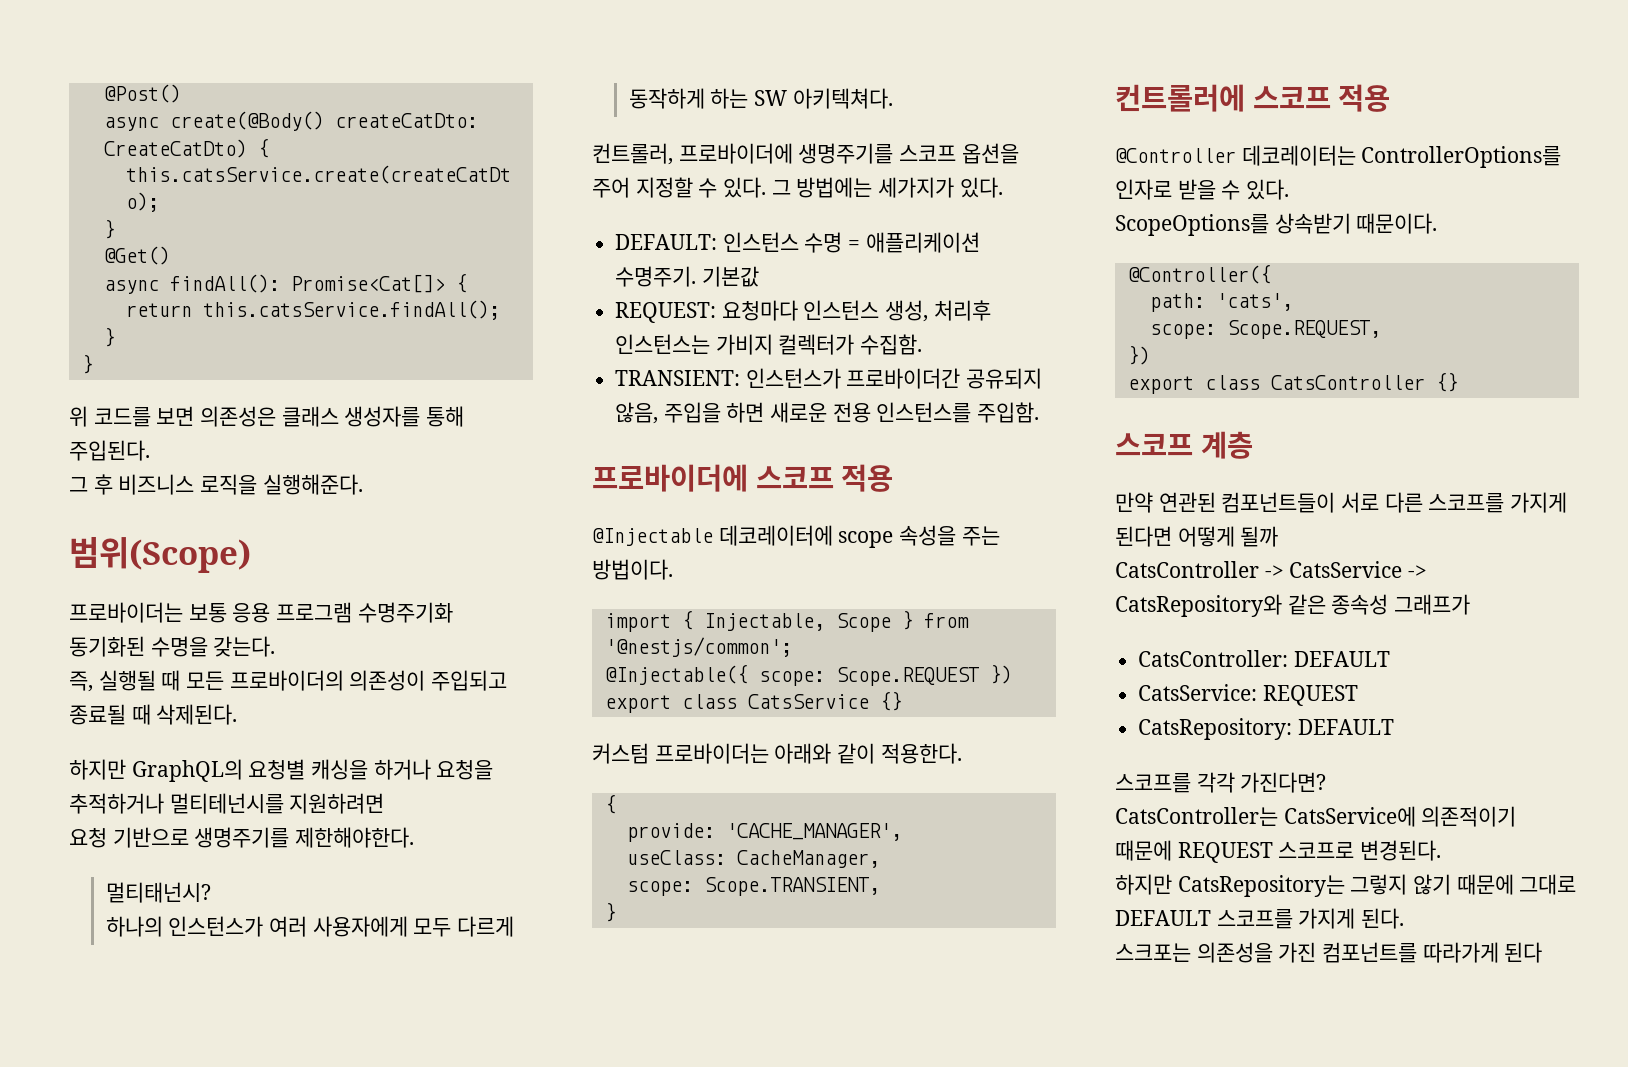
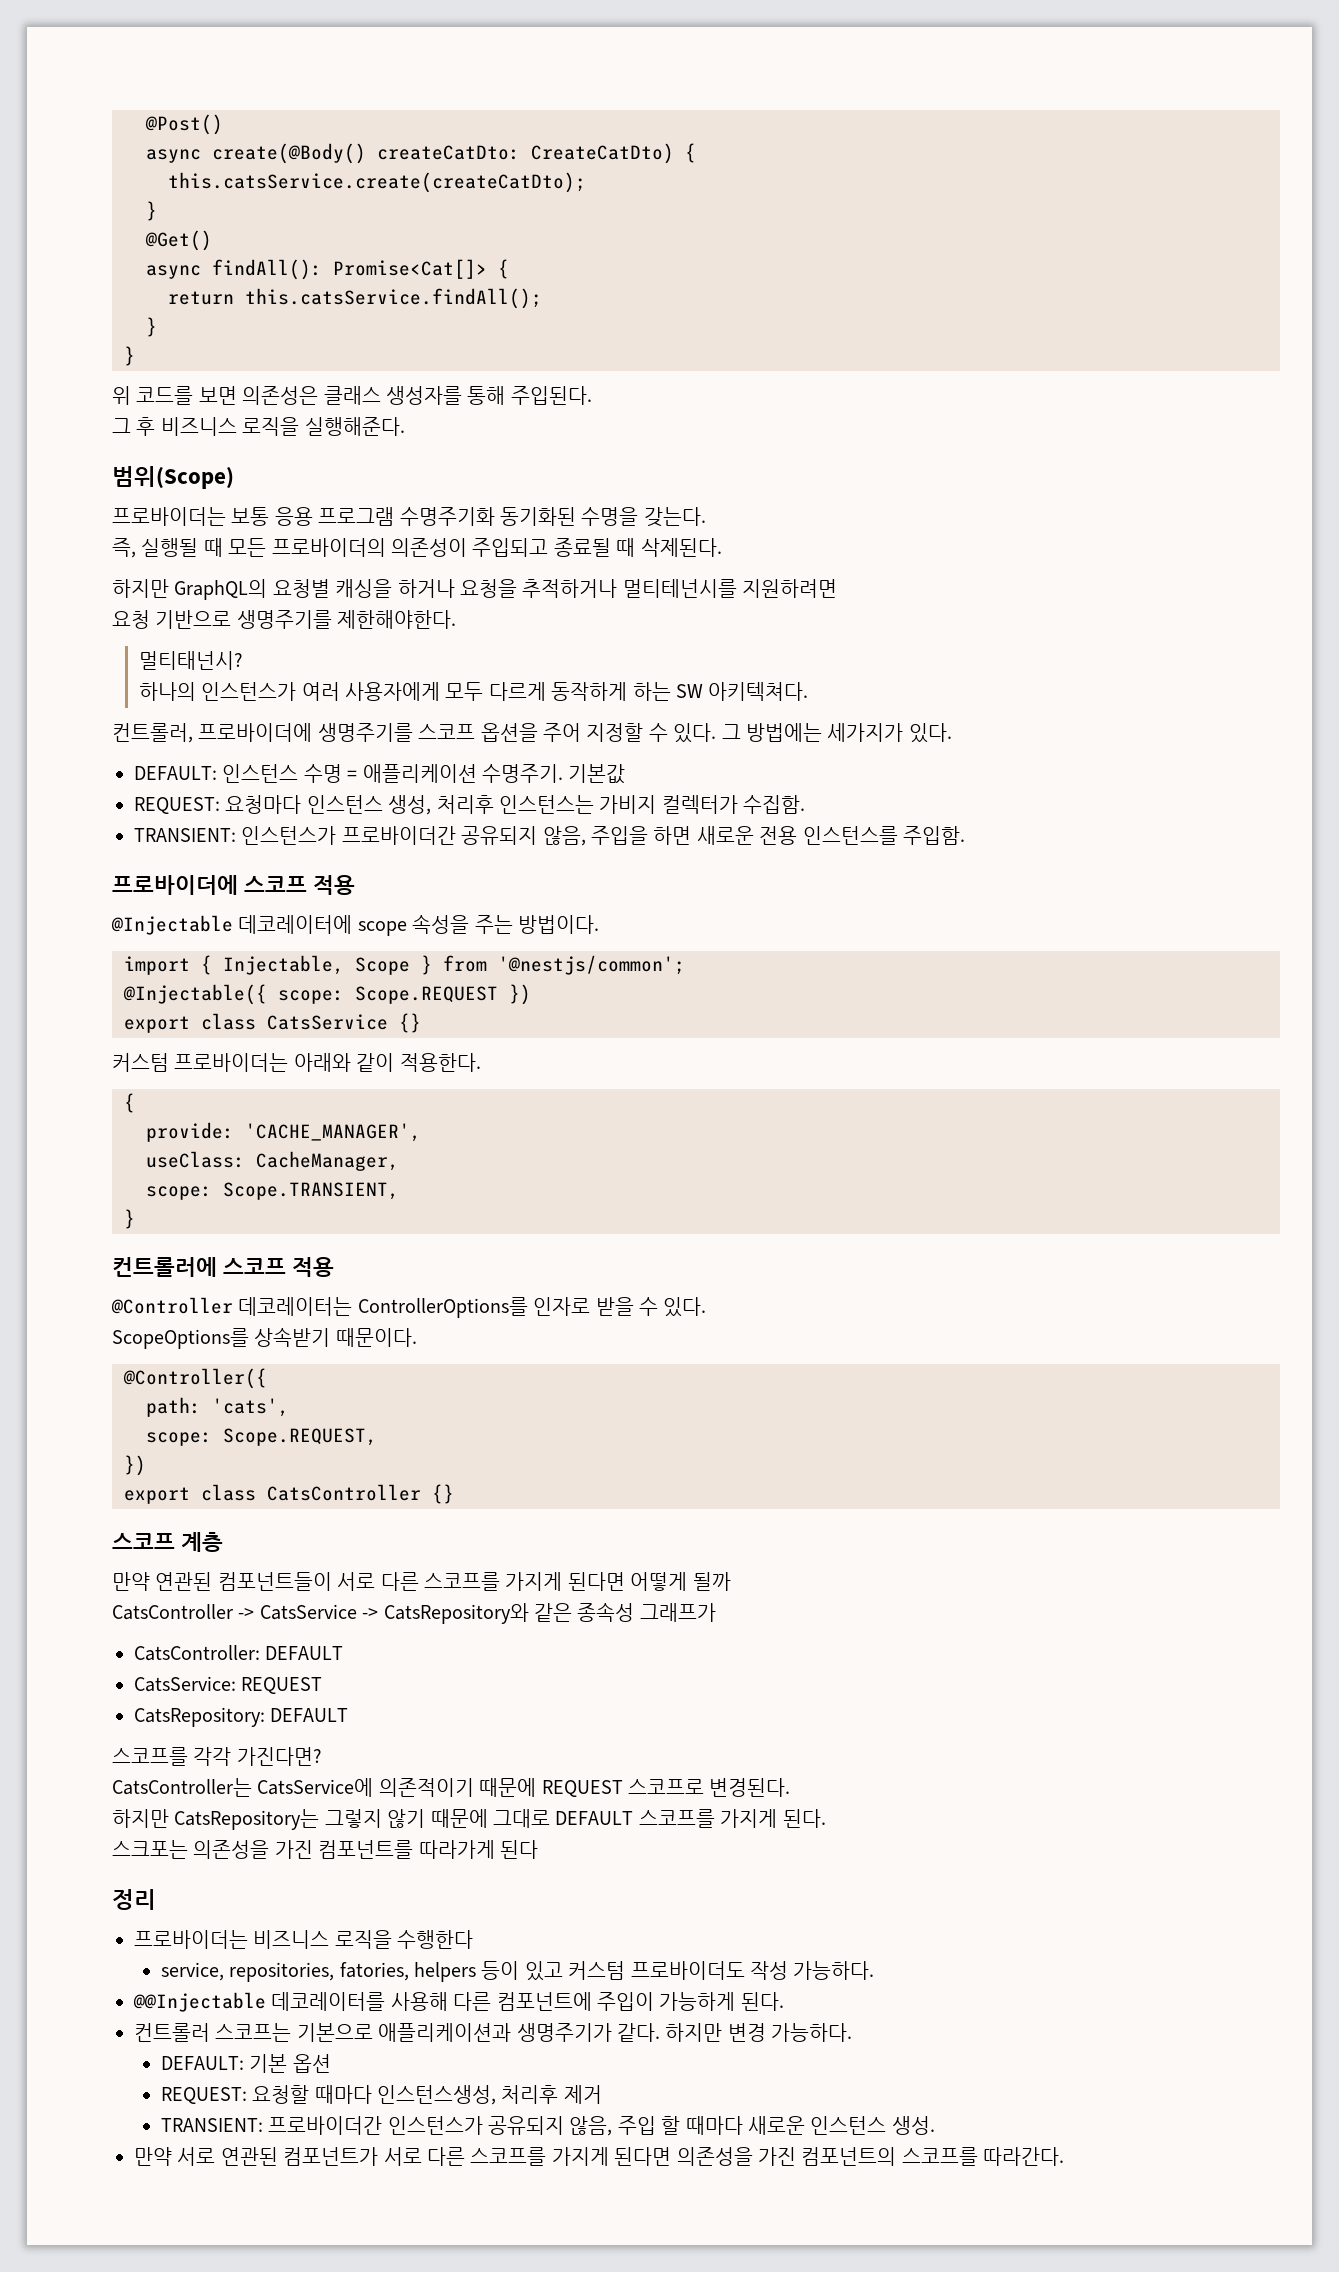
(1543, 952) none -> [112,1889,156,1910] [134,1930,474,1949] [160,1961,875,1982] [133,1992,784,2012] [134,2023,853,2042] [160,2054,331,2073] [160,2085,602,2105] [160,2116,935,2136] [134,2147,1065,2166] // 정리 // 프로바이더는 비즈니스 로직을 수행한다 // service, repositories, fatories, helpers 등이 있고 커스텀 프로바이더도 작성 가능하다. // @@Injectable 데코레이터를 사용해 다른 컴포넌트에 주입이 가능하게 된다. // 컨트롤러 스코프는 기본으로 애플리케이션과 생명주기가 같다. 하지만 변경 가능하다. // DEFAULT: 기본 옵션 // REQUEST: 요청할 때마다 인스턴스생성, 처리후 제거 // TRANSIENT: 프로바이더간 인스턴스가 공유되지 않음, 주입 할 때마다 새로운 인스턴스 생성. // 만약 서로 연관된 컴포넌트가 서로 다른 스코프를 가지게 된다면 의존성을 가진 컴포넌트의 스코프를 따라간다.

